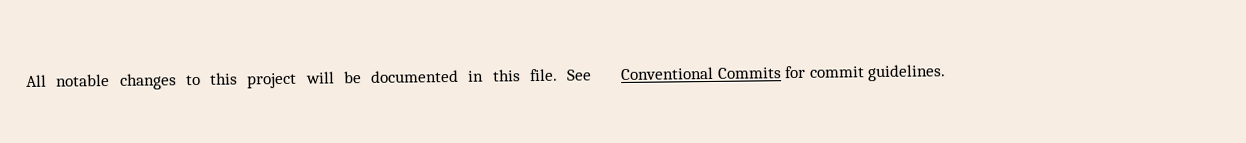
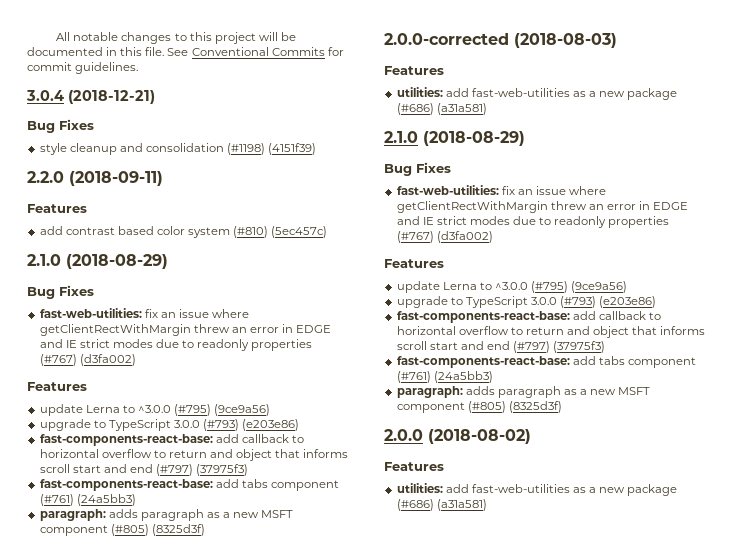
(947, 73) none -> [26,90,155,104] [27,119,94,133] [39,143,317,155] [27,171,163,186] [27,204,87,213] [39,226,328,238] [27,254,168,269] [27,285,94,299] [39,308,250,318] [39,324,332,336] [39,339,313,351] [39,354,136,366] [27,382,87,391] [39,404,271,416] [39,419,300,431] [39,434,304,446] [39,449,349,461] [39,464,249,476] [39,479,339,491] [39,494,136,506] [39,509,294,521] [39,524,205,536] [384,33,617,48] [384,66,444,75] [396,87,678,100] [396,103,487,115] [384,131,525,146] [384,162,451,176] [396,185,607,195] [396,201,689,213] [396,216,670,228] [396,231,493,243] [384,259,444,268] [396,281,628,293] [396,296,657,308] [396,311,661,323] [396,326,706,338] [396,341,606,353] [396,356,696,368] [396,371,493,383] [396,386,651,398] [396,401,562,413] [384,429,531,444] [384,462,444,471] [396,483,678,496] [396,499,487,511] // 3.0.4 (2018-12-21) // Bug Fixes // style cleanup and consolidation (#1198) (4151f39) // 2.2.0 (2018-09-11) // Features // add contrast based color system (#810) (5ec457c) // 2.1.0 (2018-08-29) // Bug Fixes // fast-web-utilities: fix an issue where getClientRectWithMargin threw an error in EDGE and IE strict modes due to readonly properties (#767) (d3fa002) // Features // update Lerna to ^3.0.0 (#795) (9ce9a56) // upgrade to TypeScript 3.0.0 (#793) (e203e86) // fast-components-react-base: add callback to horizontal overflow to return and object that informs scroll start and end (#797) (37975f3) // fast-components-react-base: add tabs component (#761) (24a5bb3) // paragraph: adds paragraph as a new MSFT component (#805) (8325d3f) // 2.0.0-corrected (2018-08-03) // Features // utilities: add fast-web-utilities as a new package (#686) (a31a581) // 2.1.0 (2018-08-29) // Bug Fixes // fast-web-utilities: fix an issue where getClientRectWithMargin threw an error in EDGE and IE strict modes due to readonly properties (#767) (d3fa002) // Features // update Lerna to ^3.0.0 (#795) (9ce9a56) // upgrade to TypeScript 3.0.0 (#793) (e203e86) // fast-components-react-base: add callback to horizontal overflow to return and object that informs scroll start and end (#797) (37975f3) // fast-components-react-base: add tabs component (#761) (24a5bb3) // paragraph: adds paragraph as a new MSFT component (#805) (8325d3f) // 2.0.0 (2018-08-02) // Features // utilities: add fast-web-utilities as a new package (#686) (a31a581)

